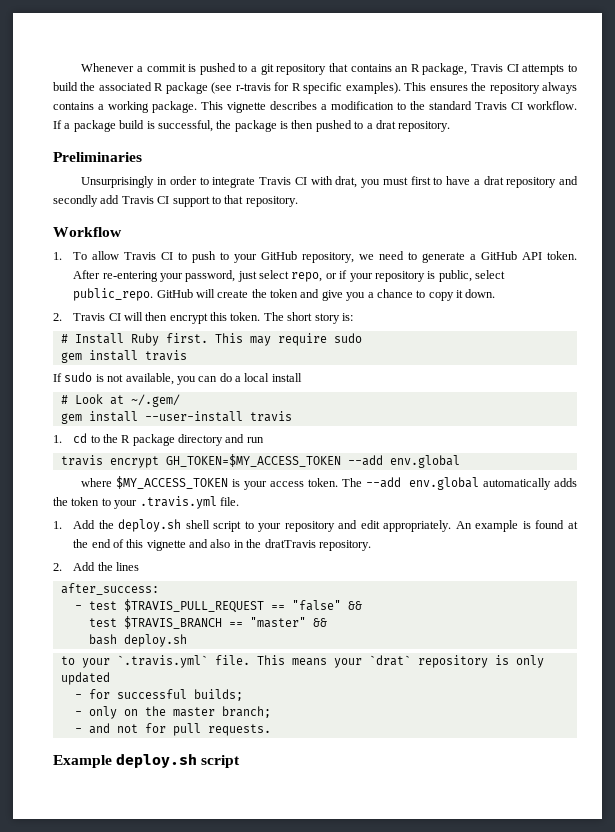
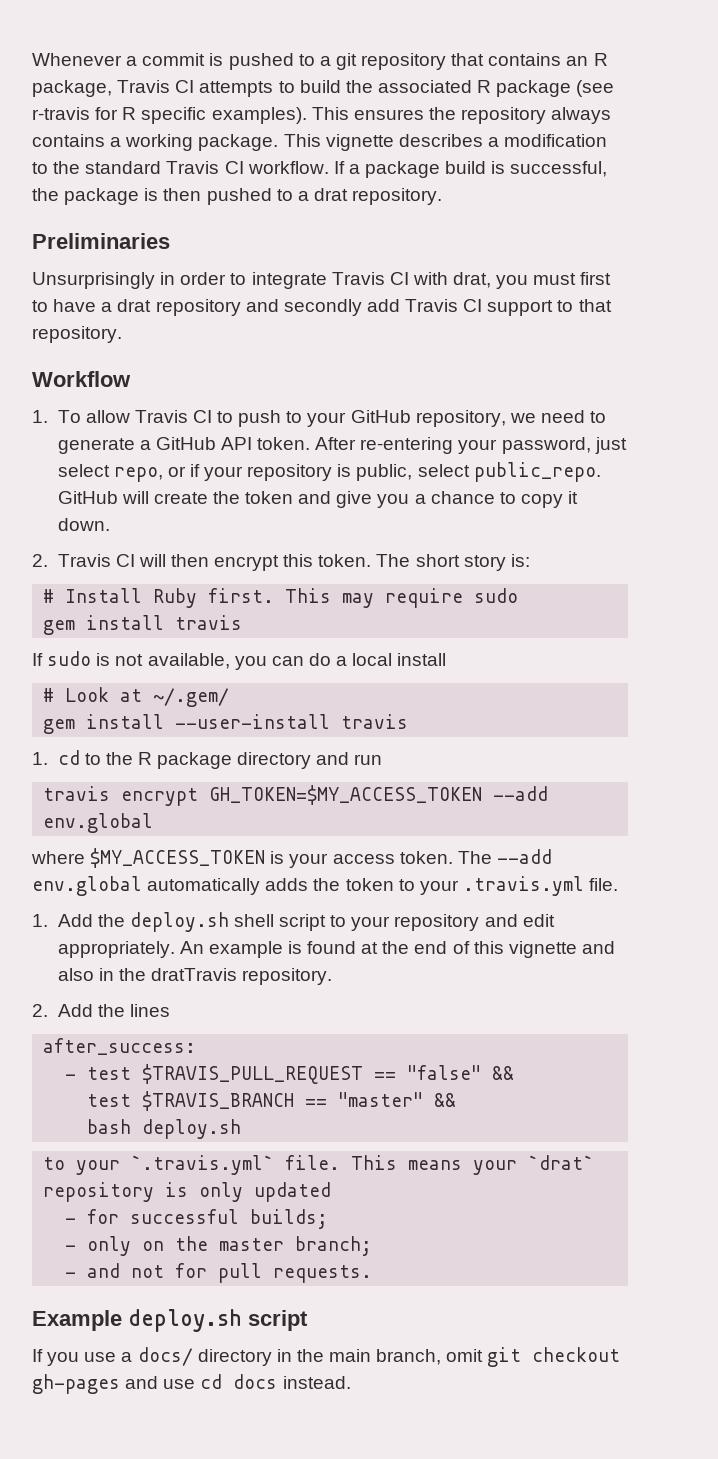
(241, 761) none -> [32,1347,621,1367] [32,1374,351,1394] // If you use a docs/ directory in the main branch, omit git checkout gh-pages and use cd docs instead.

